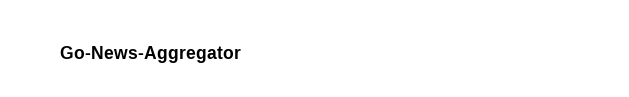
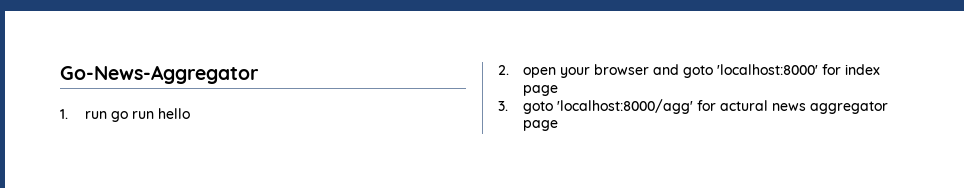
(241, 54) none -> [60,108,191,122] [498,64,881,78] [523,85,559,96] [498,99,889,114] [523,120,559,131] // 1. run go run hello // 2. open your browser and goto 'localhost:8000' for index page // 3. goto 'localhost:8000/agg' for actural news aggregator page

